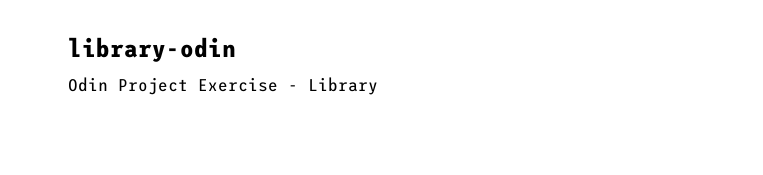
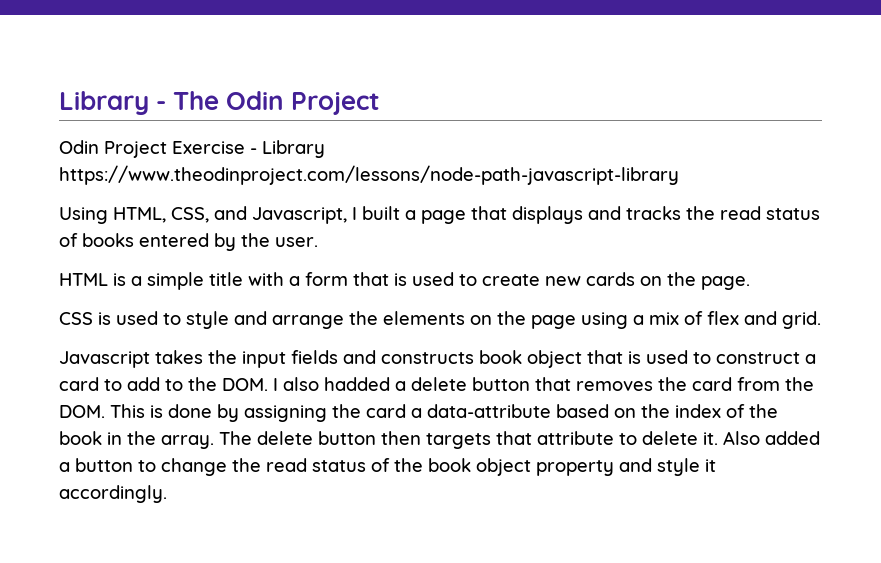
[68,37,236,62] library-odin -> [59,91,381,115] Library - The Odin Project
(378, 86) none -> [59,165,679,185] [59,206,820,224] [59,233,318,251] [59,272,750,290] [59,311,821,329] [59,350,816,368] [59,377,814,391] [59,404,778,422] [59,431,820,449] [59,458,716,476] [59,485,167,503] https://www.theodinproject.com/lessons/node-path-javascript-library // Using HTML, CSS, and Javascript, I built a page that displays and tracks the read status of books entered by the user. // HTML is a simple title with a form that is used to create new cards on the page. // CSS is used to style and arrange the elements on the page using a mix of flex and grid. // Javascript takes the input fields and constructs book object that is used to construct a card to add to the DOM. I also hadded a delete button that removes the card from the DOM. This is done by assigning the card a data-attribute based on the index of the book in the array. The delete button then targets that attribute to delete it. Also added a button to change the read status of the book object property and style it accordingly.

